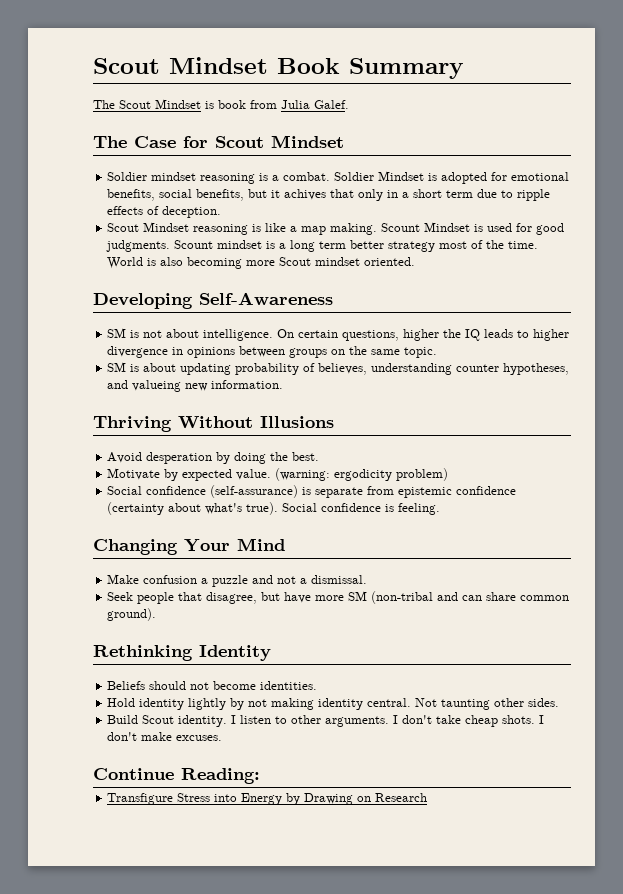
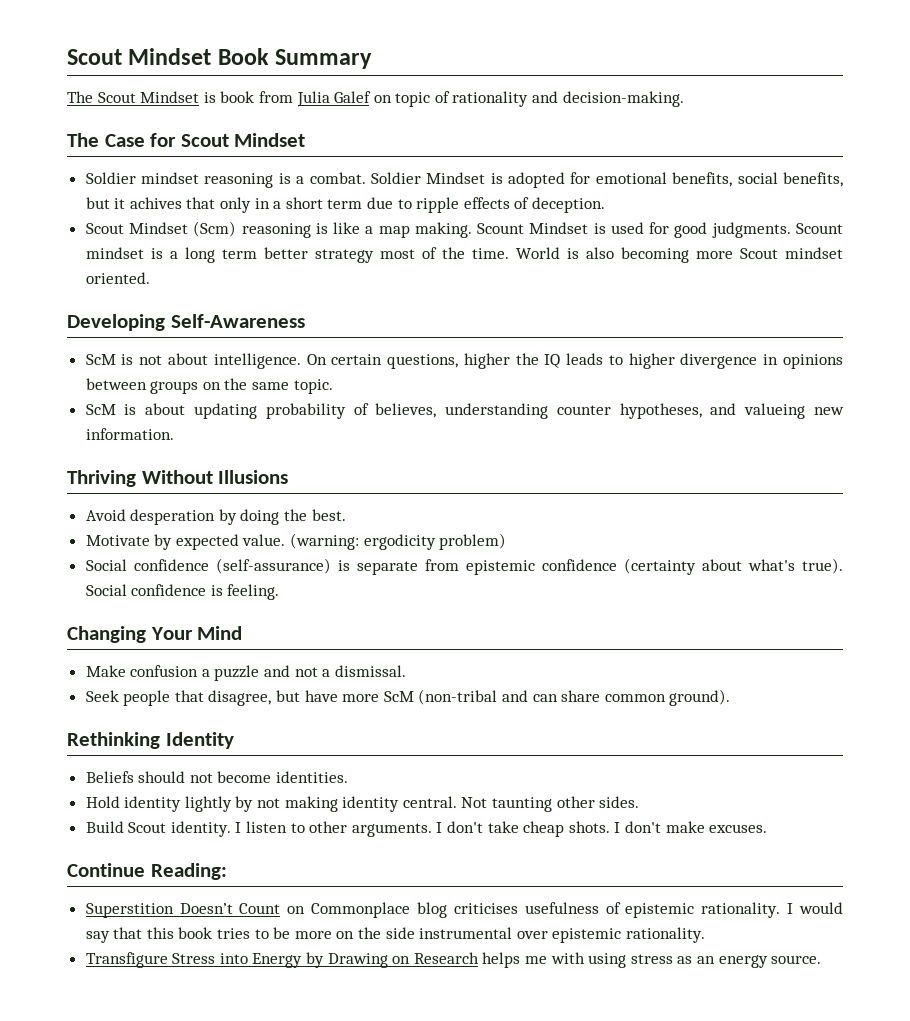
[314,100,349,109] Galef. -> [334,91,684,107] Galef on topic of rationality and decision-making.
(190, 227) none -> [193,221,237,237] (Scm)
[107,328,127,338] SM -> [85,354,116,365] ScM
[107,362,127,372] SM -> [85,404,116,415] ScM
[348,591,368,601] SM -> [383,691,414,702] ScM
(260, 776) none -> [85,902,844,918] [85,927,705,943] // Superstition Doesn’t Count on Commonplace blog criticises usefulness of epistemic rationality. I would say that this book tries to be more on the side instrumental over epistemic rationality.
(428, 797) none -> [482,952,822,968] helps me with using stress as an energy source.

